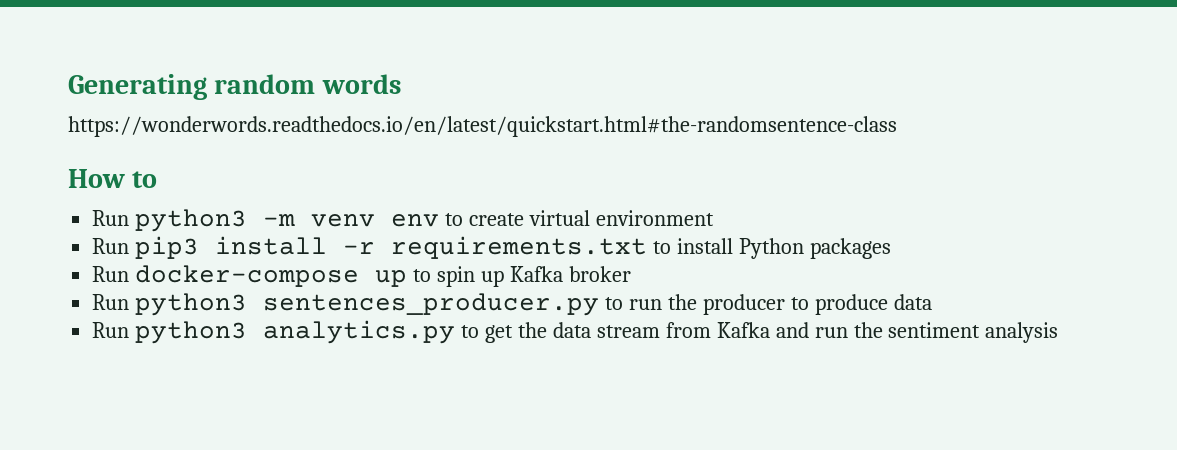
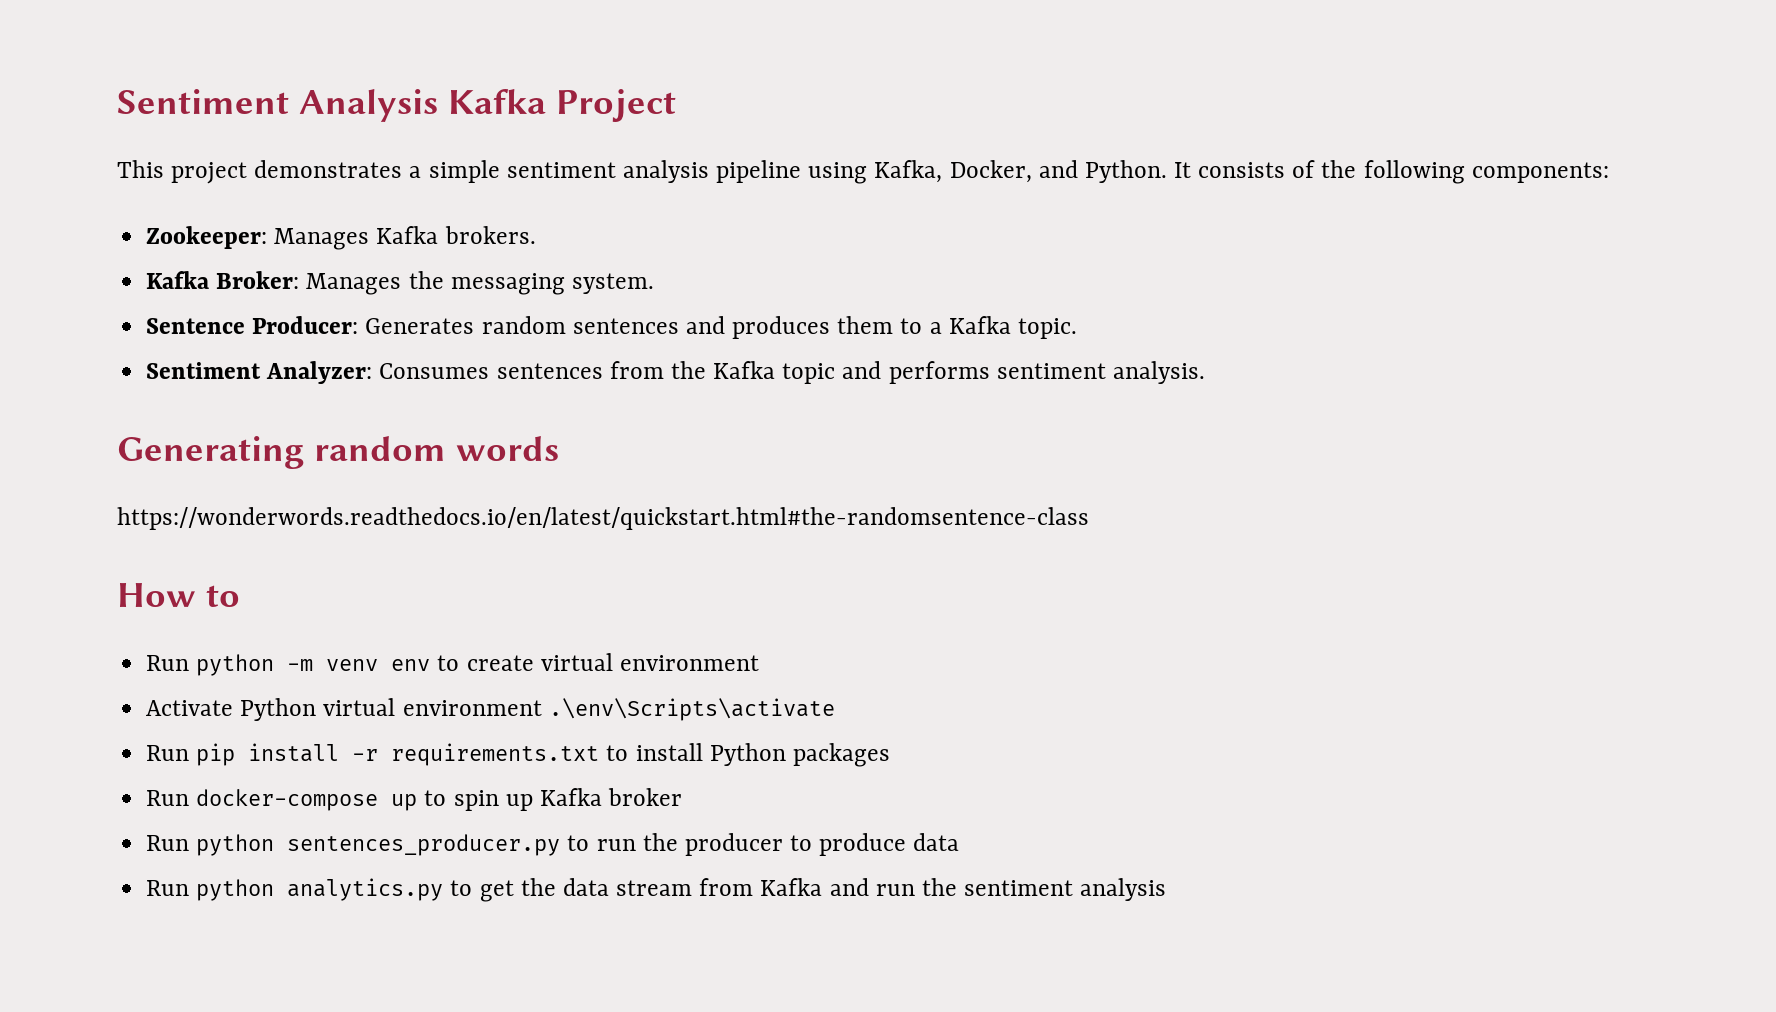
(68, 87) none -> [117,89,676,122] [117,160,1609,184] [146,226,536,250] [146,271,654,295] [146,316,1077,339] [146,361,1205,384] Sentiment Analysis Kafka Project // This project demonstrates a simple sentiment analysis pipeline using Kafka, Docker, and Python. It consists of the following components: // Zookeeper: Manages Kafka brokers. // Kafka Broker: Manages the messaging system. // Sentence Producer: Generates random sentences and produces them to a Kafka topic. // Sentiment Analyzer: Consumes sentences from the Kafka topic and performs sentiment analysis. //
[135,209,248,232] python3 -> [196,654,275,676] python
[92,236,200,259] // Run pip3 -> [146,698,835,721] [146,743,236,766] // Activate Python virtual environment .\env\Scripts\activate // Run pip
[135,293,248,316] python3 -> [196,834,275,856] python
[135,321,248,344] python3 -> [196,879,275,901] python

